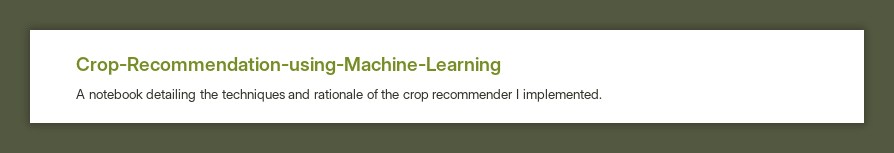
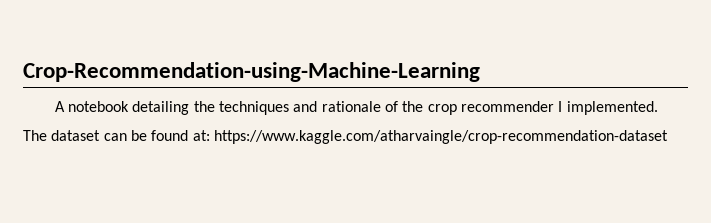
(602, 95) none -> [23,130,668,144] // The dataset can be found at: https://www.kaggle.com/atharvaingle/crop-recommendation-dataset

